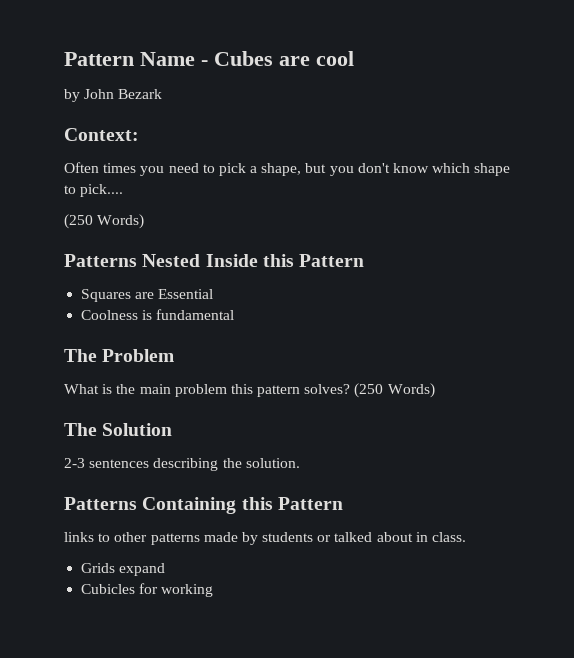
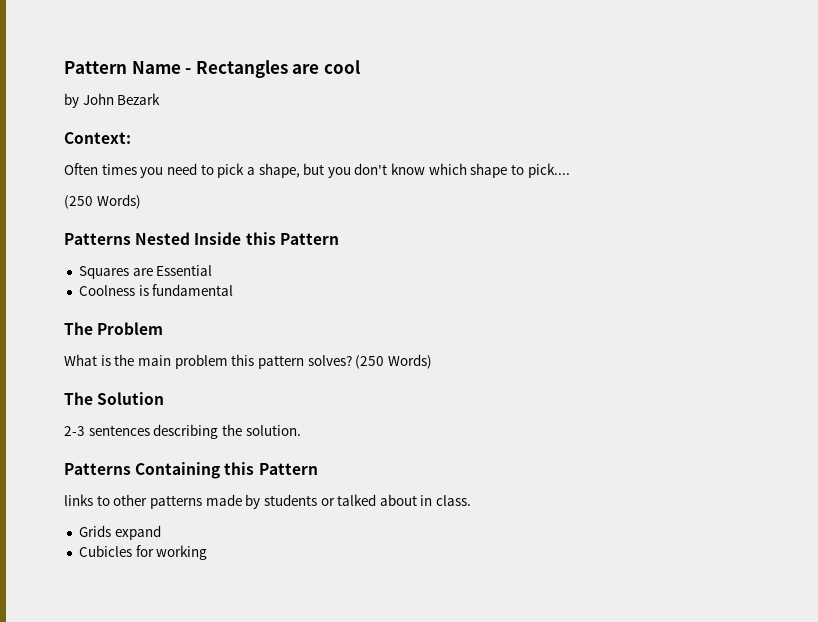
[214,51,273,66] Cubes -> [195,60,288,78] Rectangles

